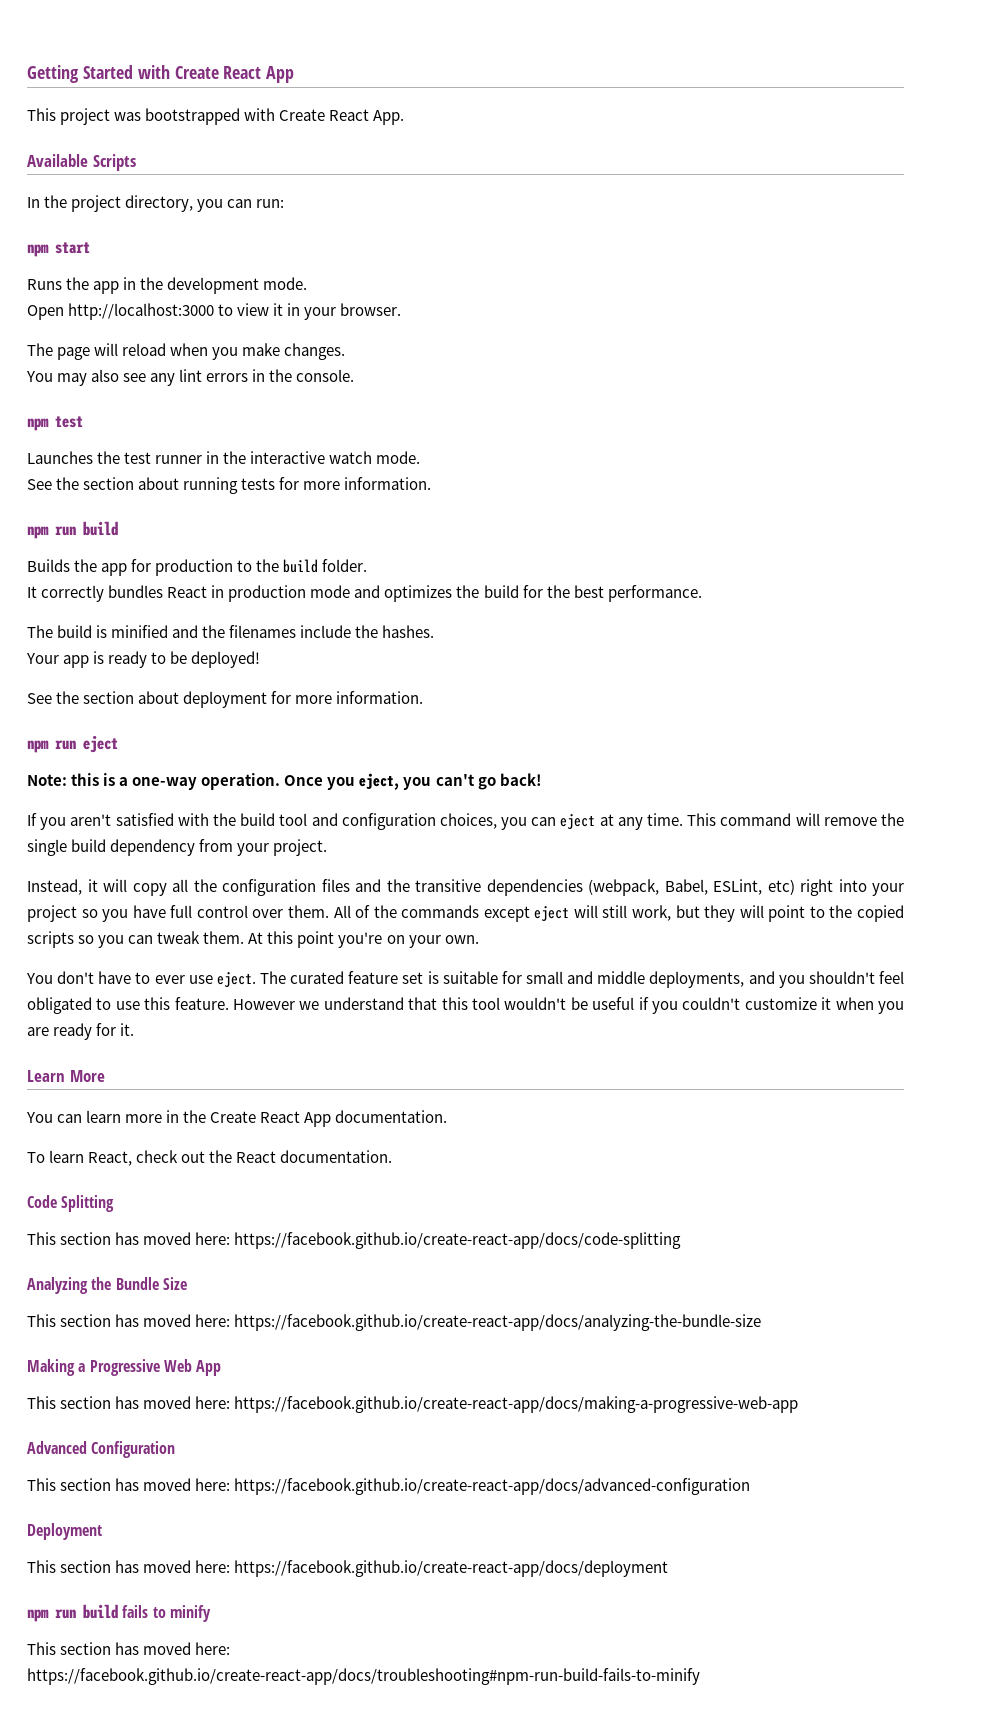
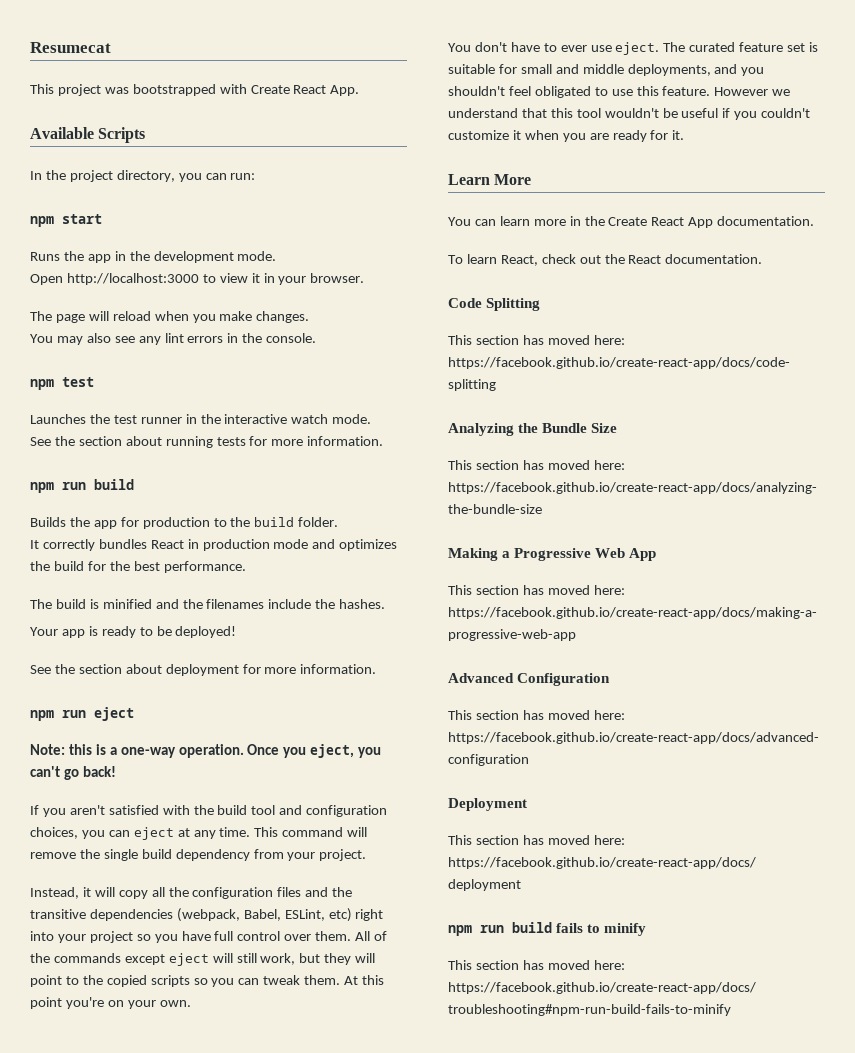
[27,65,295,83] Getting Started with Create React App -> [30,42,111,53] Resumecat

